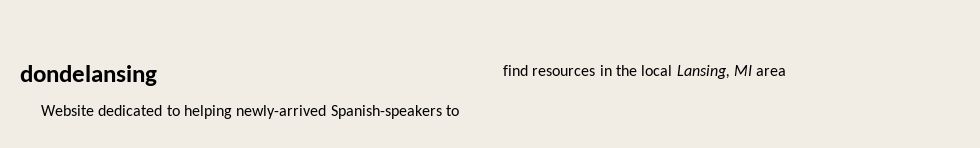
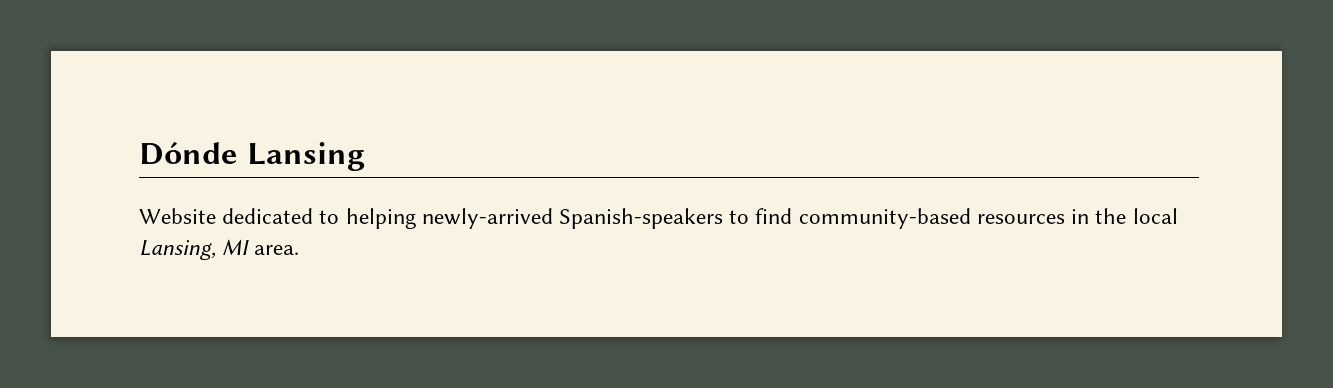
[20,65,157,86] dondelansing -> [139,142,365,171] Dónde Lansing
(528, 70) none -> [798,208,971,229] community-based
[756,68,787,76] area -> [254,245,300,255] area.

